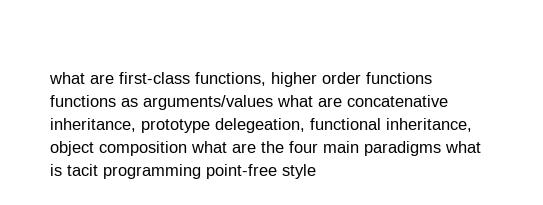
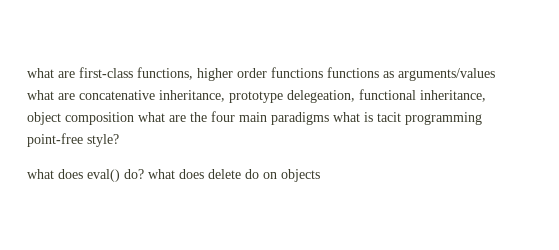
[282,164,316,179] style -> [87,134,119,147] [27,169,320,182] style? // what does eval() do? what does delete do on objects

